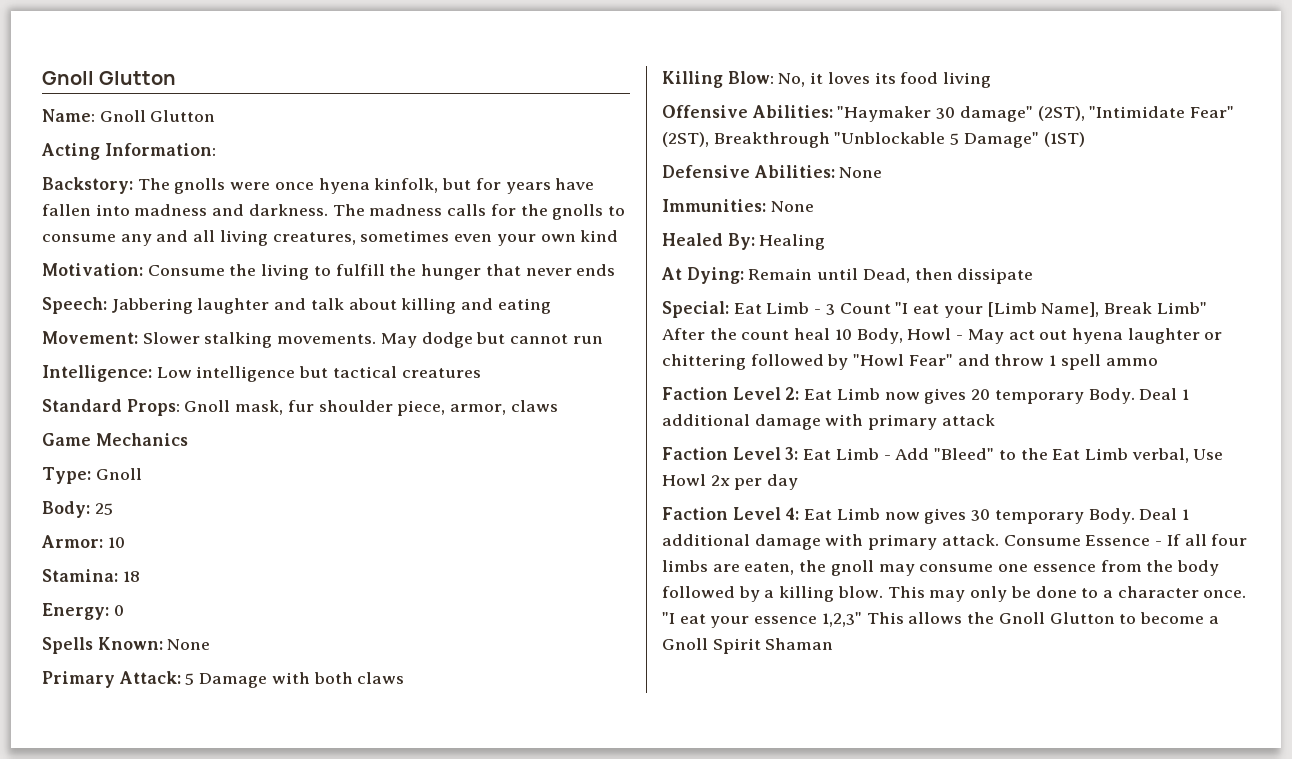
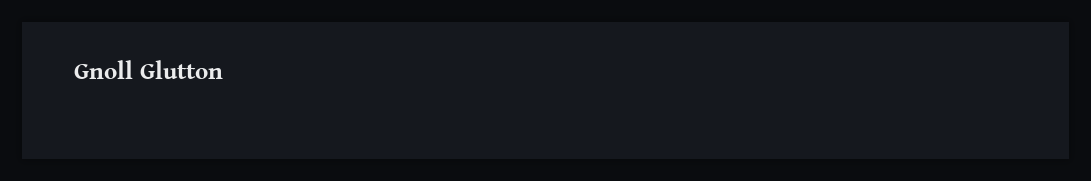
[42,71,177,85] [42,109,216,122] [41,143,216,160] [42,177,595,194] [42,204,625,220] [42,230,619,246] [42,263,616,280] [42,297,551,314] [42,331,603,348] [42,365,481,382] [42,399,558,416] [42,433,188,446] [42,467,142,484] [42,501,113,518] [41,535,125,548] [42,569,140,582] [42,603,124,620] [42,637,211,654] [42,671,405,688] [662,71,992,88] [662,105,1235,122] [662,132,1085,148] [662,165,883,178] [662,199,814,212] [662,233,826,250] [661,267,1034,284] [662,301,1207,318] [662,328,1223,344] [662,354,1158,370] [662,387,1189,404] [662,414,995,430] [662,447,1224,463] [662,474,799,490] [662,507,1189,524] [662,534,1248,550] [662,560,1219,576] [662,586,1247,602] [662,612,1219,628] [662,638,834,654] Gnoll Glutton // Name: Gnoll Glutton // Acting Information: // Backstory: The gnolls were once hyena kinfolk, but for years have fallen into madness and darkness. The madness calls for the gnolls to consume any and all living creatures, sometimes even your own kind // Motivation: Consume the living to fulfill the hunger that never ends // Speech: Jabbering laughter and talk about killing and eating // Movement: Slower stalking movements. May dodge but cannot run // Intelligence: Low intelligence but tactical creatures // Standard Props: Gnoll mask, fur shoulder piece, armor, claws // Game Mechanics // Type: Gnoll // Body: 25 // Armor: 10 // Stamina: 18 // Energy: 0 // Spells Known: None // Primary Attack: 5 Damage with both claws // Killing Blow: No, it loves its food living // Offensive Abilities: "Haymaker 30 damage" (2ST), "Intimidate Fear" (2ST), Breakthrough "Unblockable 5 Damage" (1ST) // Defensive Abilities: None // Immunities: None // Healed By: Healing // At Dying: Remain until Dead, then dissipate // Special: Eat Limb - 3 Count "I eat your [Limb Name], Break Limb" After the count heal 10 Body, Howl - May act out hyena laughter or chittering followed by "Howl Fear" and throw 1 spell ammo // Faction Level 2: Eat Limb now gives 20 temporary Body. Deal 1 additional damage with primary attack // Faction Level 3: Eat Limb - Add "Bleed" to the Eat Limb verbal, Use Howl 2x per day // Faction Level 4: Eat Limb now gives 30 temporary Body. Deal 1 additional damage with primary attack. Consume Essence - If all four limbs are eaten, the gnoll may consume one essence from the body followed by a killing blow. This may only be done to a character once. "I eat your essence 1,2,3" This allows the Gnoll Glutton to become a Gnoll Spirit Shaman -> [74,60,223,79] Gnoll Glutton

